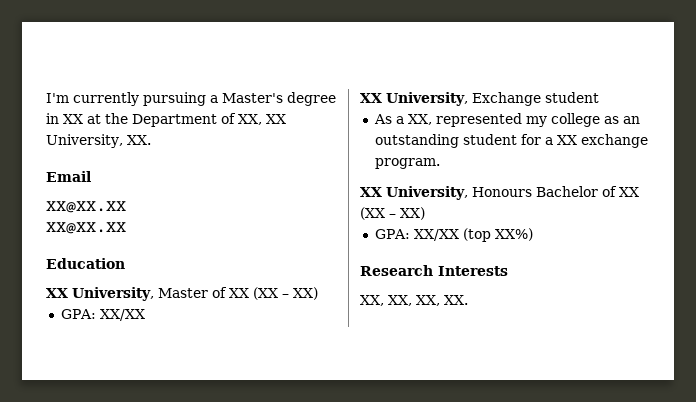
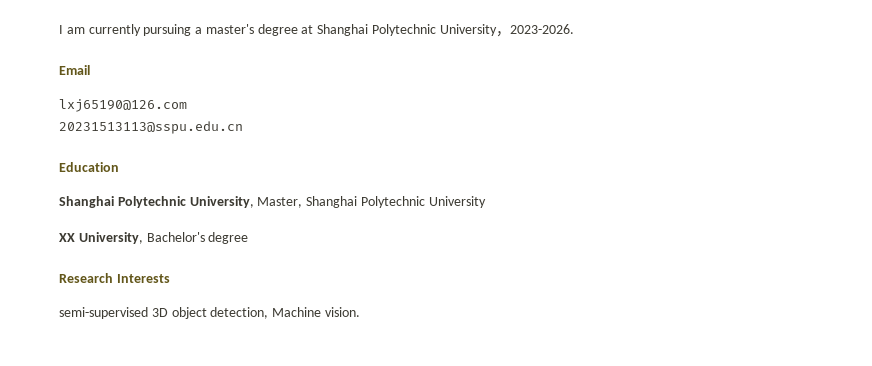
[46,93,69,103] I'm -> [59,25,85,34] I am
[222,92,336,106] [46,113,286,127] [46,134,151,148] Master's degree in XX at the Department of XX, XX University, XX. -> [205,24,574,37] master's degree at Shanghai Polytechnic University，2023-2026.
[46,201,126,213] [46,222,126,234] XX@XX.XX // XX@XX.XX -> [59,99,187,112] [59,121,243,134] lxj65190@126.com // 20231513113@sspu.edu.cn
[46,287,318,301] [60,309,145,321] [360,92,599,106] [373,113,640,127] [374,134,648,148] [374,158,440,169] [360,186,639,200] [360,207,425,220] [374,228,533,242] [360,265,508,276] [360,295,468,306] XX University, Master of XX (XX – XX) // GPA: XX/XX // XX University, Exchange student // As a XX, represented my college as an outstanding student for a XX exchange program. // XX University, Honours Bachelor of XX (XX – XX) // GPA: XX/XX (top XX%) // Research Interests // XX, XX, XX, XX. -> [59,196,486,208] [59,232,249,244] [59,273,170,283] [59,307,360,319] Shanghai Polytechnic University, Master, Shanghai Polytechnic University // XX University, Bachelor's degree // Research Interests // semi-supervised 3D object detection, Machine vision.

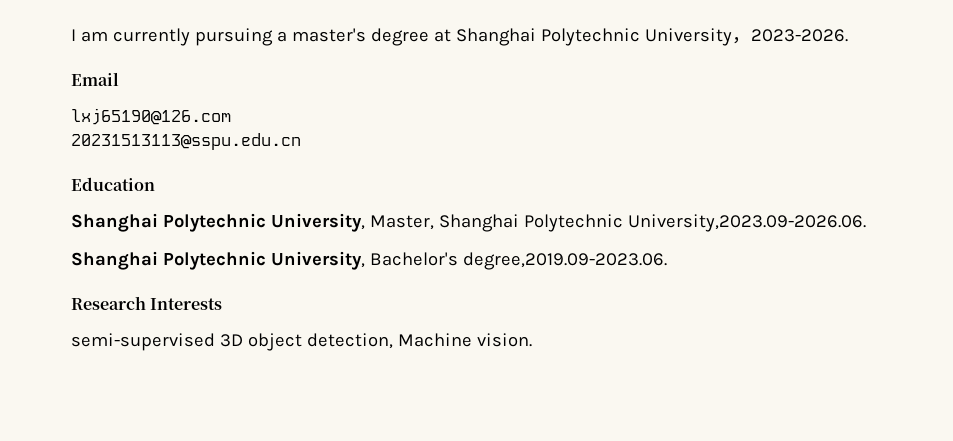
[428,196,486,208] [59,233,75,242] University // XX -> [627,214,866,232] [71,251,266,270] University,2023.09-2026.06. // Shanghai Polytechnic
[208,232,249,244] degree -> [462,252,667,270] degree,2019.09-2023.06.

